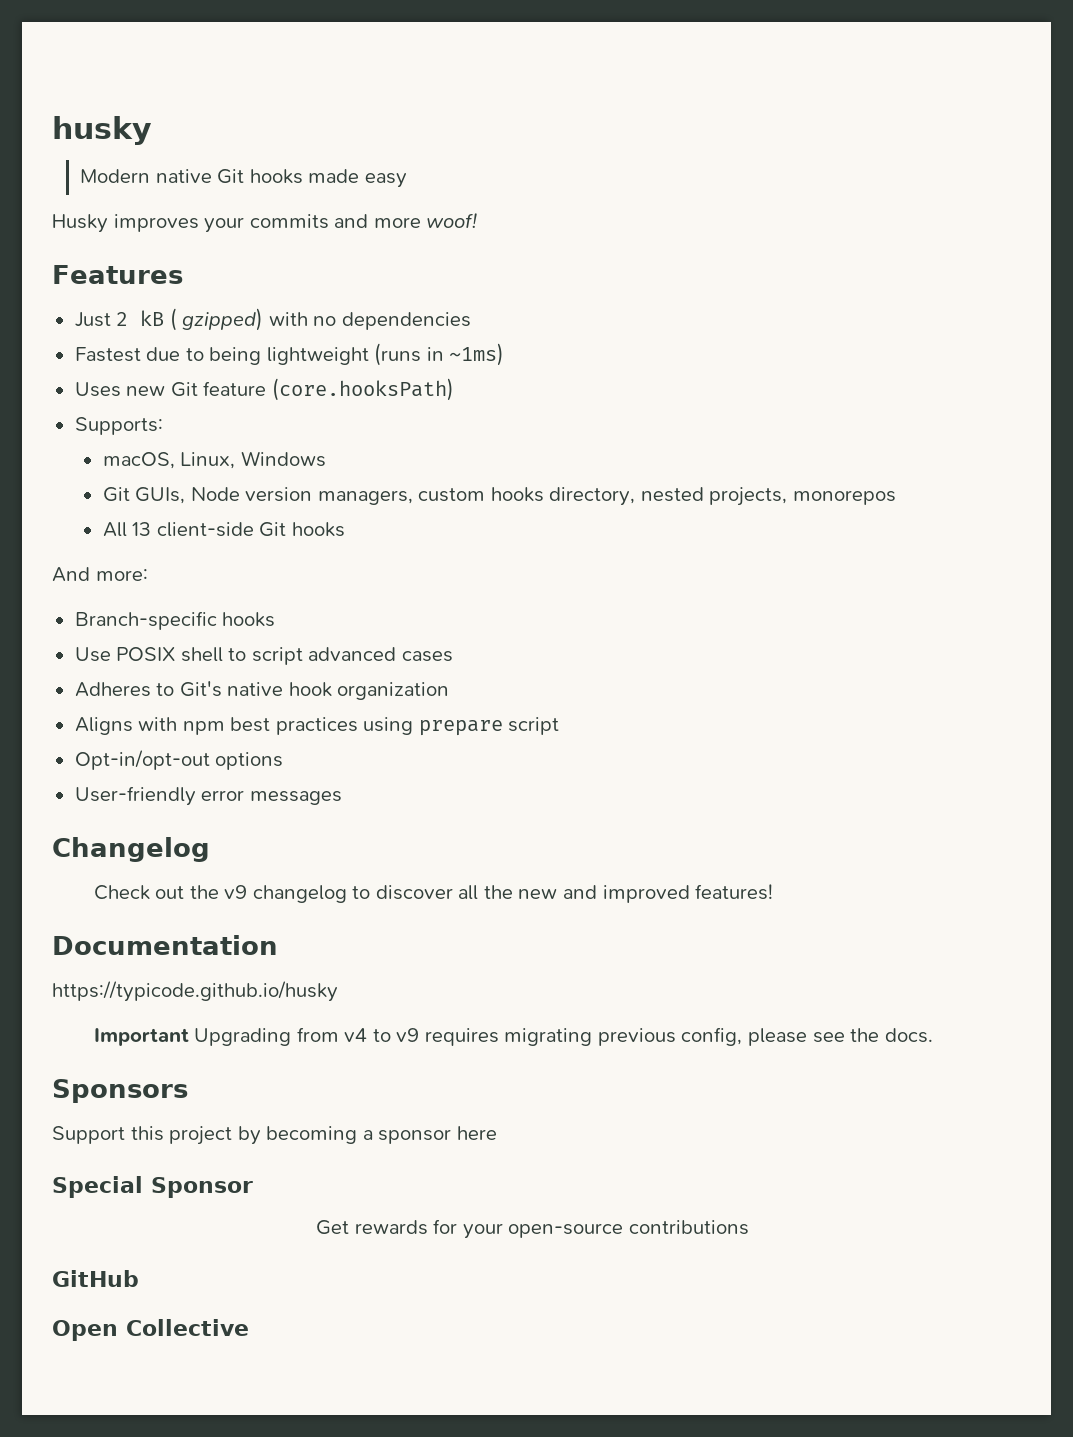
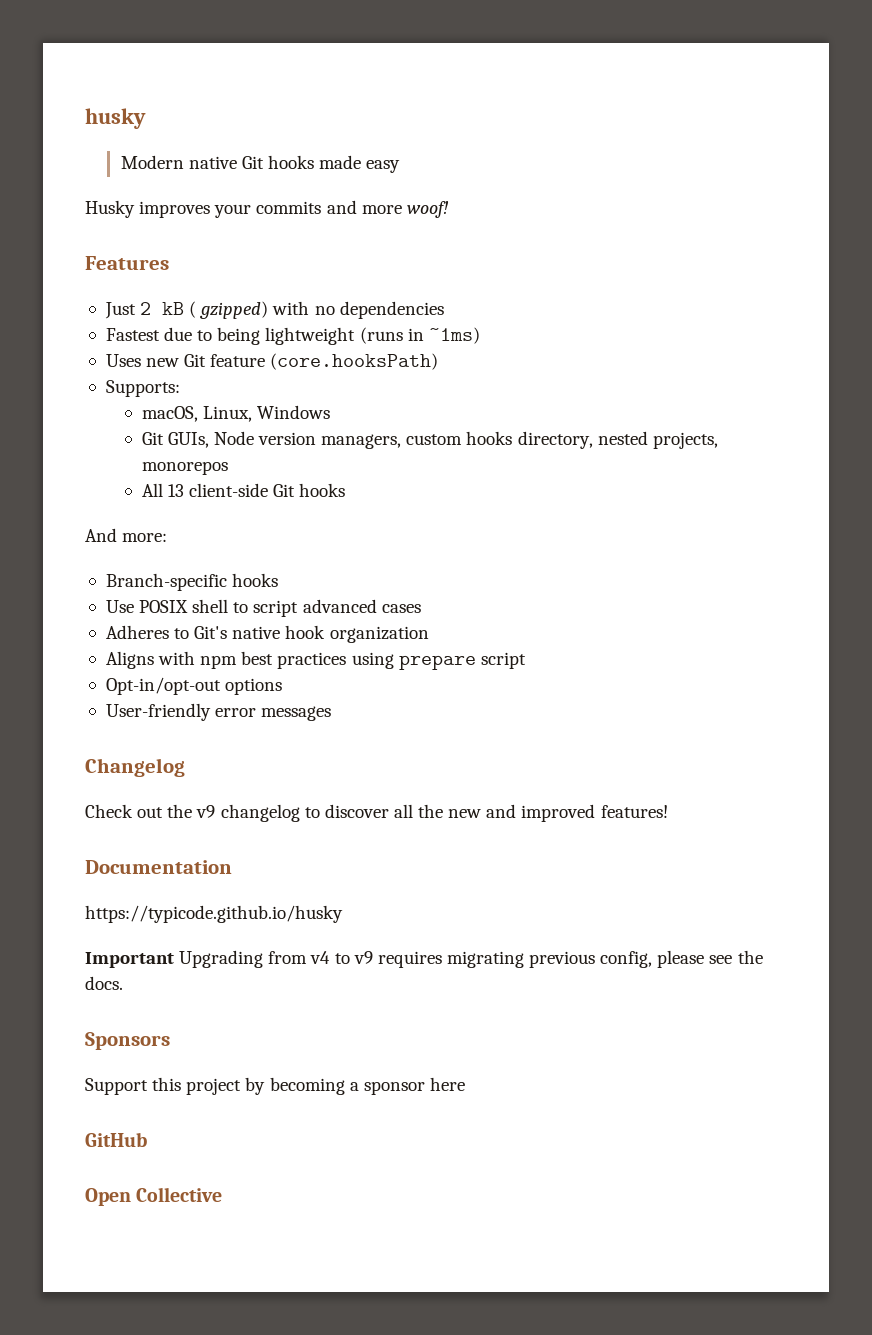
[52,1176,253,1198] [316,1219,749,1239] // Special Sponsor // Get rewards for your open-source contributions -> (465, 1084) none

